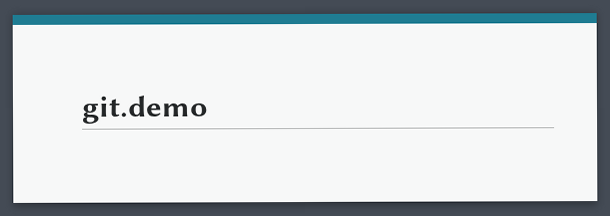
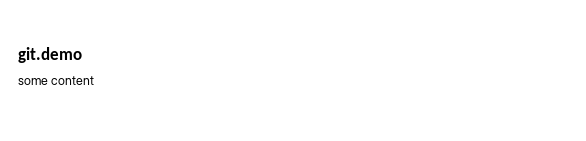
(209, 109) none -> [18,76,95,85] // some content

